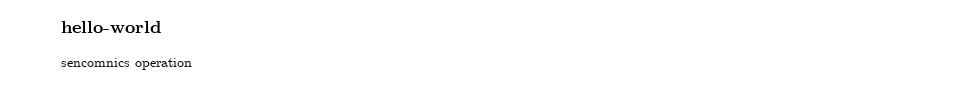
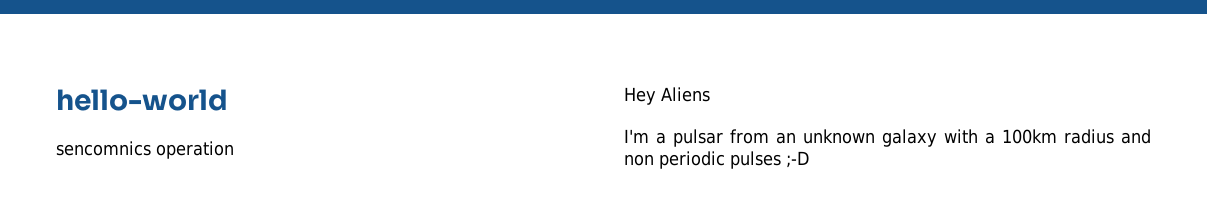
(192, 64) none -> [624,87,710,105] [624,129,1151,147] [624,151,809,169] // Hey Aliens // I'm a pulsar from an unknown galaxy with a 100km radius and non periodic pulses ;-D

